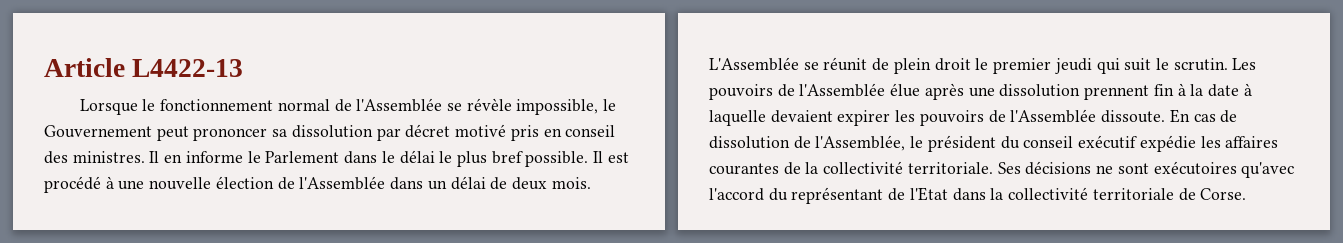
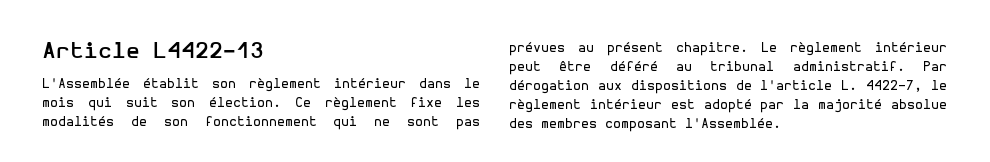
[79,98,617,115] [44,124,616,141] [44,150,629,167] [44,176,591,193] [709,57,1257,74] [709,83,1252,100] [709,109,1238,126] [709,135,1279,152] [709,161,1295,178] [709,187,1247,204] Lorsque le fonctionnement normal de l'Assemblée se révèle impossible, le Gouvernement peut prononcer sa dissolution par décret motivé pris en conseil des ministres. Il en informe le Parlement dans le délai le plus bref possible. Il est procédé à une nouvelle élection de l'Assemblée dans un délai de deux mois. L'Assemblée se réunit de plein droit le premier jeudi qui suit le scrutin. Les pouvoirs de l'Assemblée élue après une dissolution prennent fin à la date à laquelle devaient expirer les pouvoirs de l'Assemblée dissoute. En cas de dissolution de l'Assemblée, le président du conseil exécutif expédie les affaires courantes de la collectivité territoriale. Ses décisions ne sont exécutoires qu'avec l'accord du représentant de l'Etat dans la collectivité territoriale de Corse. -> [42,78,480,92] [42,97,480,111] [42,116,480,130] [509,42,947,56] [509,61,947,75] [509,80,947,94] [509,99,947,113] [509,118,781,132] L'Assemblée établit son règlement intérieur dans le mois qui suit son élection. Ce règlement fixe les modalités de son fonctionnement qui ne sont pas prévues au présent chapitre. Le règlement intérieur peut être déféré au tribunal administratif. Par dérogation aux dispositions de l'article L. 4422-7, le règlement intérieur est adopté par la majorité absolue des membres composant l'Assemblée.

